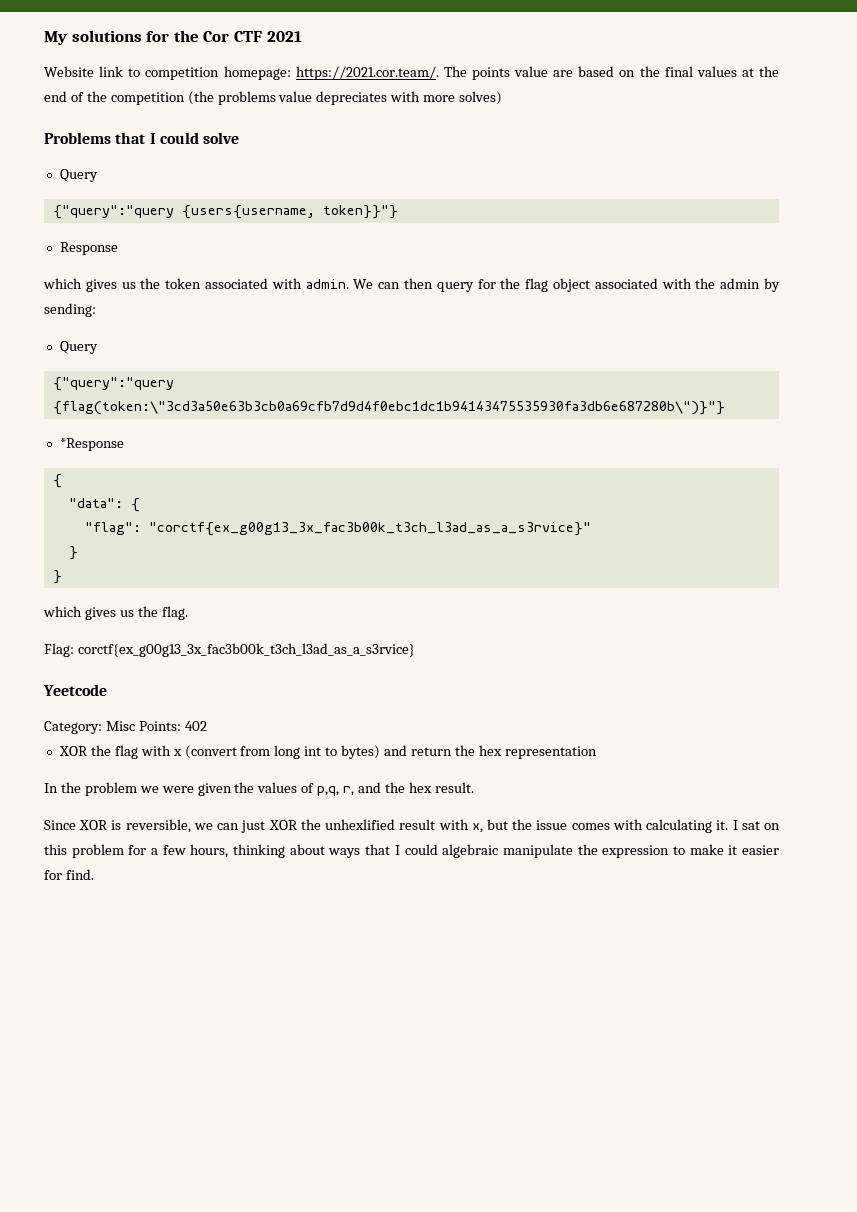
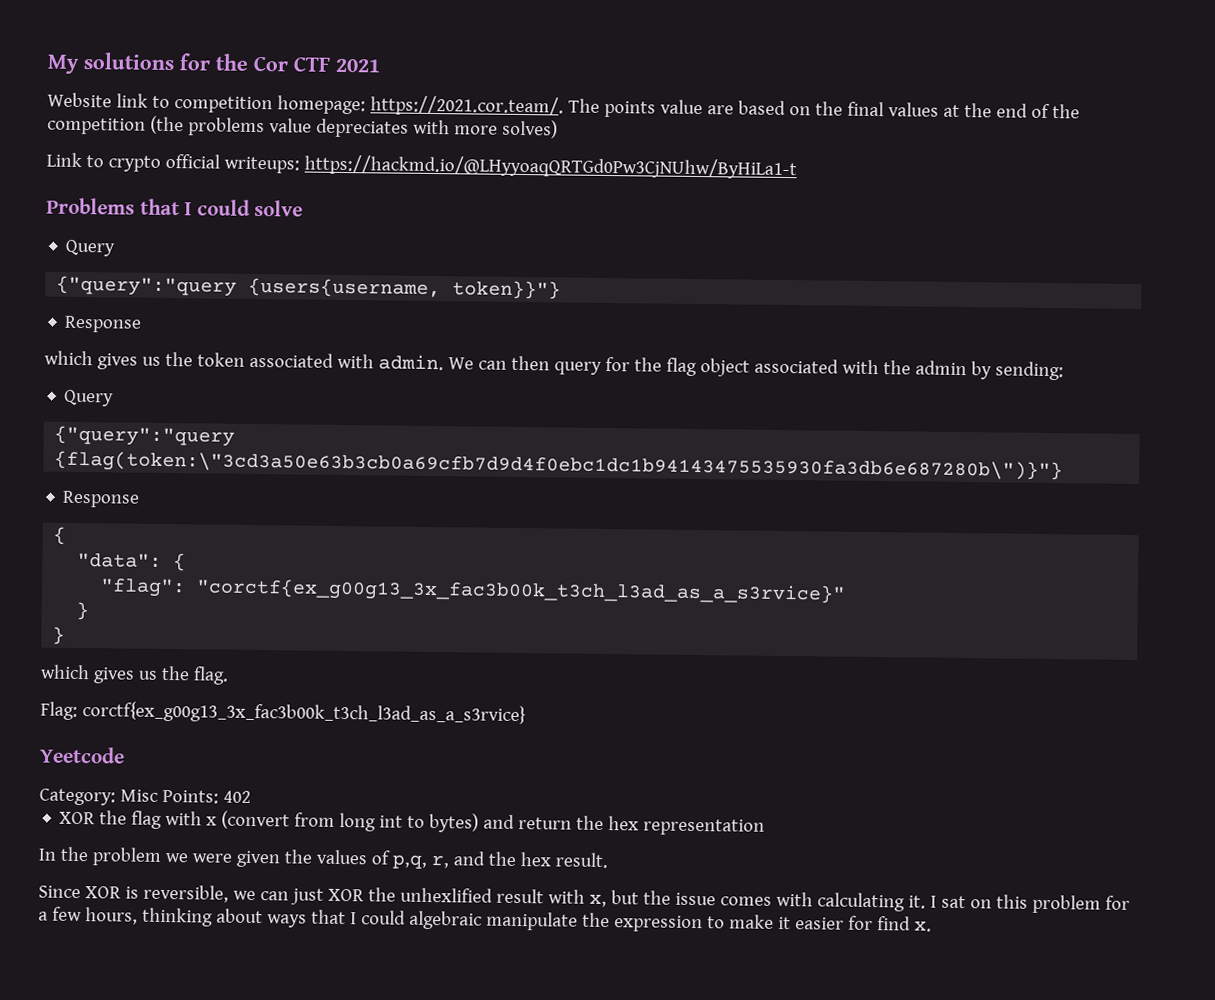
(503, 98) none -> [46,152,797,180] // Link to crypto official writeups: https://hackmd.io/@LHyyoaqQRTGd0Pw3CjNUhw/ByHiLa1-t
[59,438,124,451] *Response -> [62,490,141,508] Response
[65,869,94,880] find. -> [876,916,932,932] find x.

